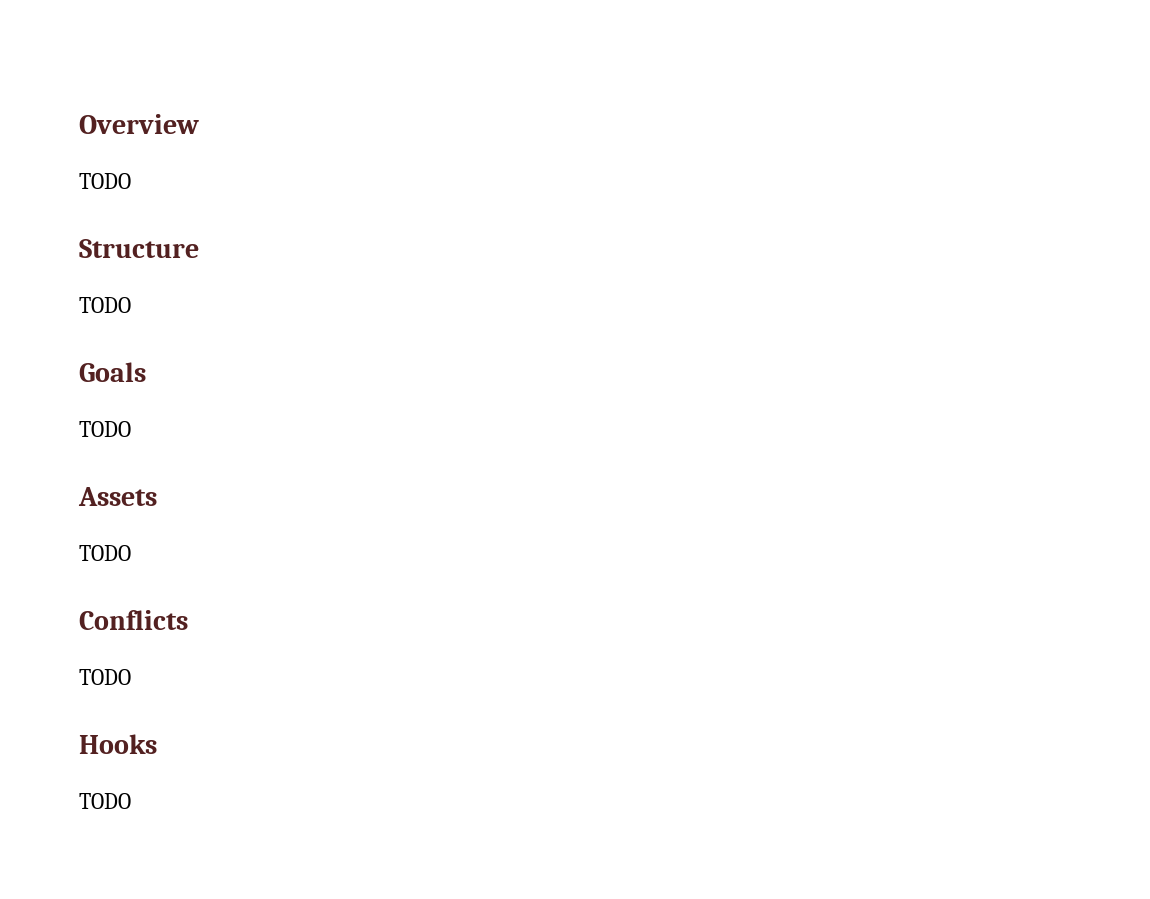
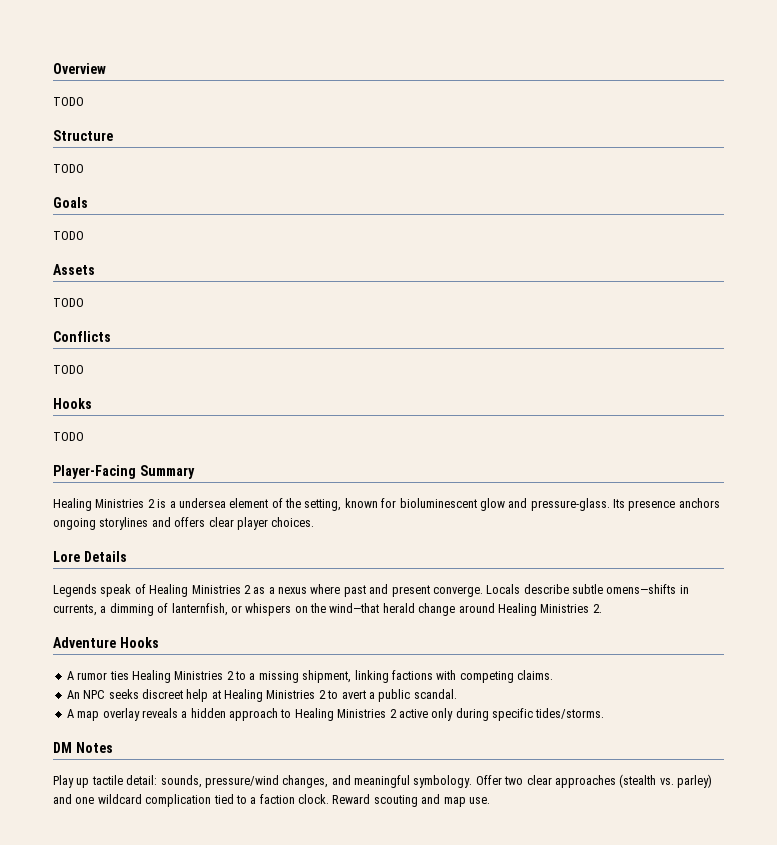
(131, 801) none -> [53,465,195,479] [53,498,720,511] [53,517,315,530] [53,551,127,562] [53,584,689,597] [53,603,602,616] [53,637,159,648] [66,670,553,683] [66,689,457,702] [66,708,605,721] [53,742,113,753] [53,774,712,788] [53,794,490,807] // Player-Facing Summary // Healing Ministries 2 is a undersea element of the setting, known for bioluminescent glow and pressure-glass. Its presence anchors ongoing storylines and offers clear player choices. // Lore Details // Legends speak of Healing Ministries 2 as a nexus where past and present converge. Locals describe subtle omens—shifts in currents, a dimming of lanternfish, or whispers on the wind—that herald change around Healing Ministries 2. // Adventure Hooks // A rumor ties Healing Ministries 2 to a missing shipment, linking factions with competing claims. // An NPC seeks discreet help at Healing Ministries 2 to avert a public scandal. // A map overlay reveals a hidden approach to Healing Ministries 2 active only during specific tides/storms. // DM Notes // Play up tactile detail: sounds, pressure/wind changes, and meaningful symbology. Offer two clear approaches (stealth vs. parley) and one wildcard complication tied to a faction clock. Reward scouting and map use.

